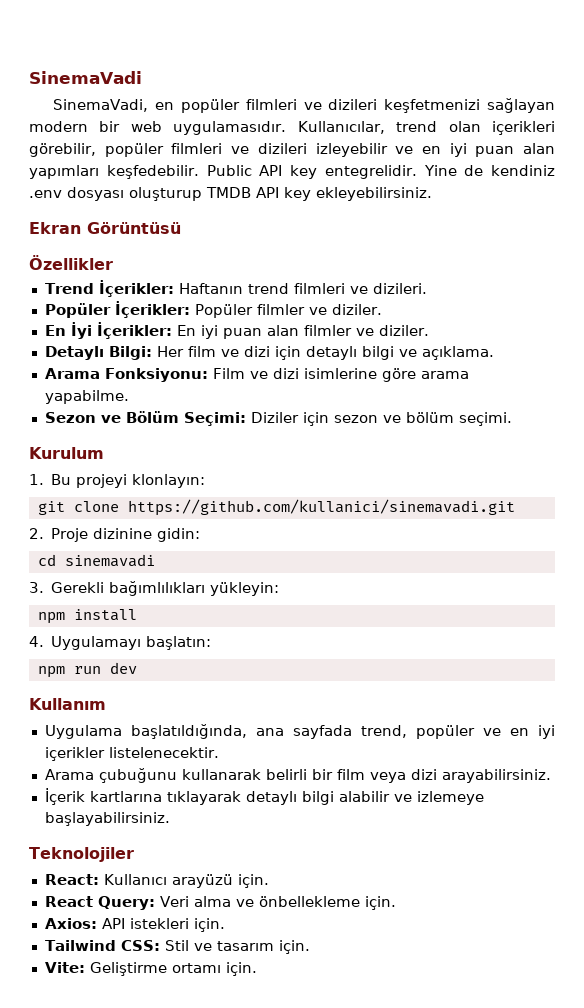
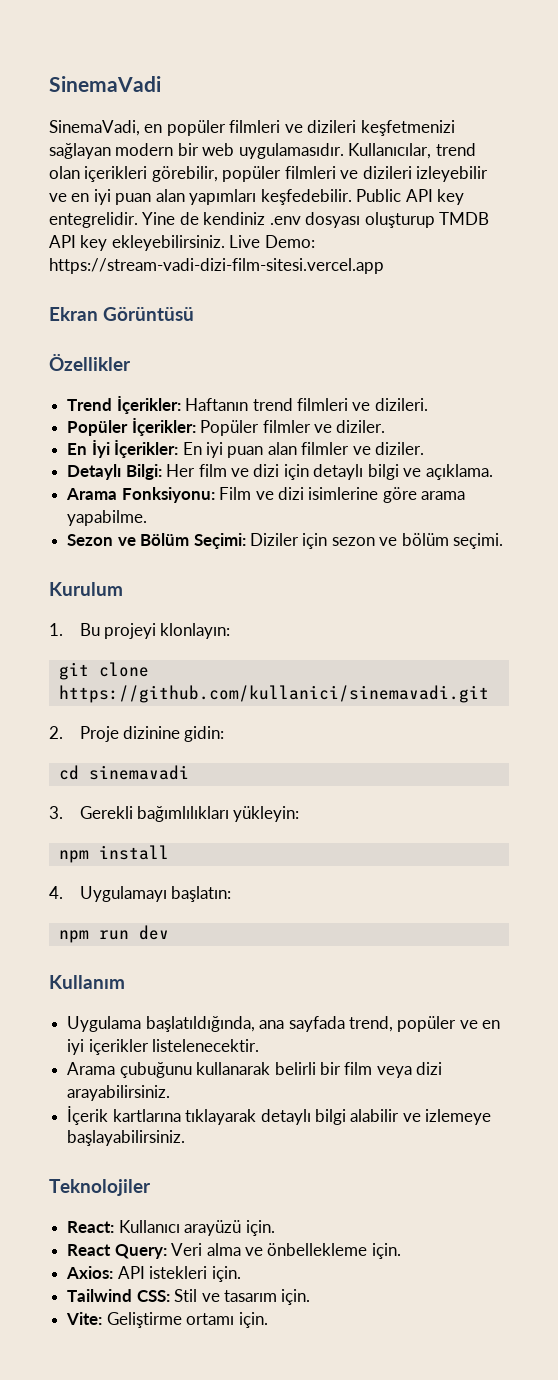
(432, 194) none -> [229,235,315,248] [49,258,384,274] Live Demo: https://stream-vadi-dizi-film-sitesi.vercel.app

